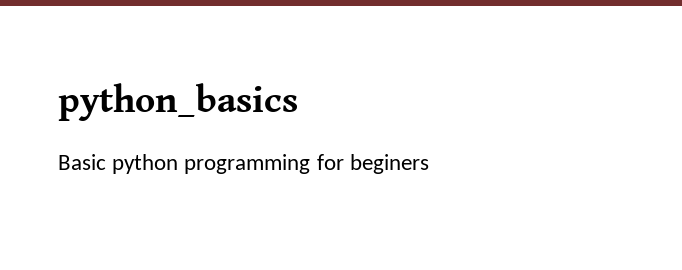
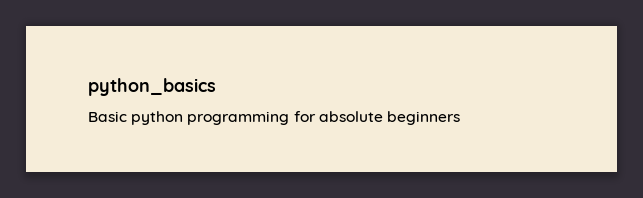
[349,154,429,174] beginers -> [318,111,460,125] absolute beginners

